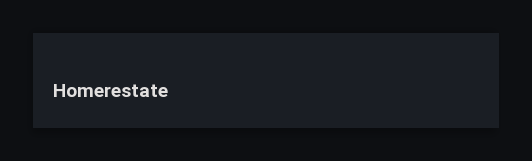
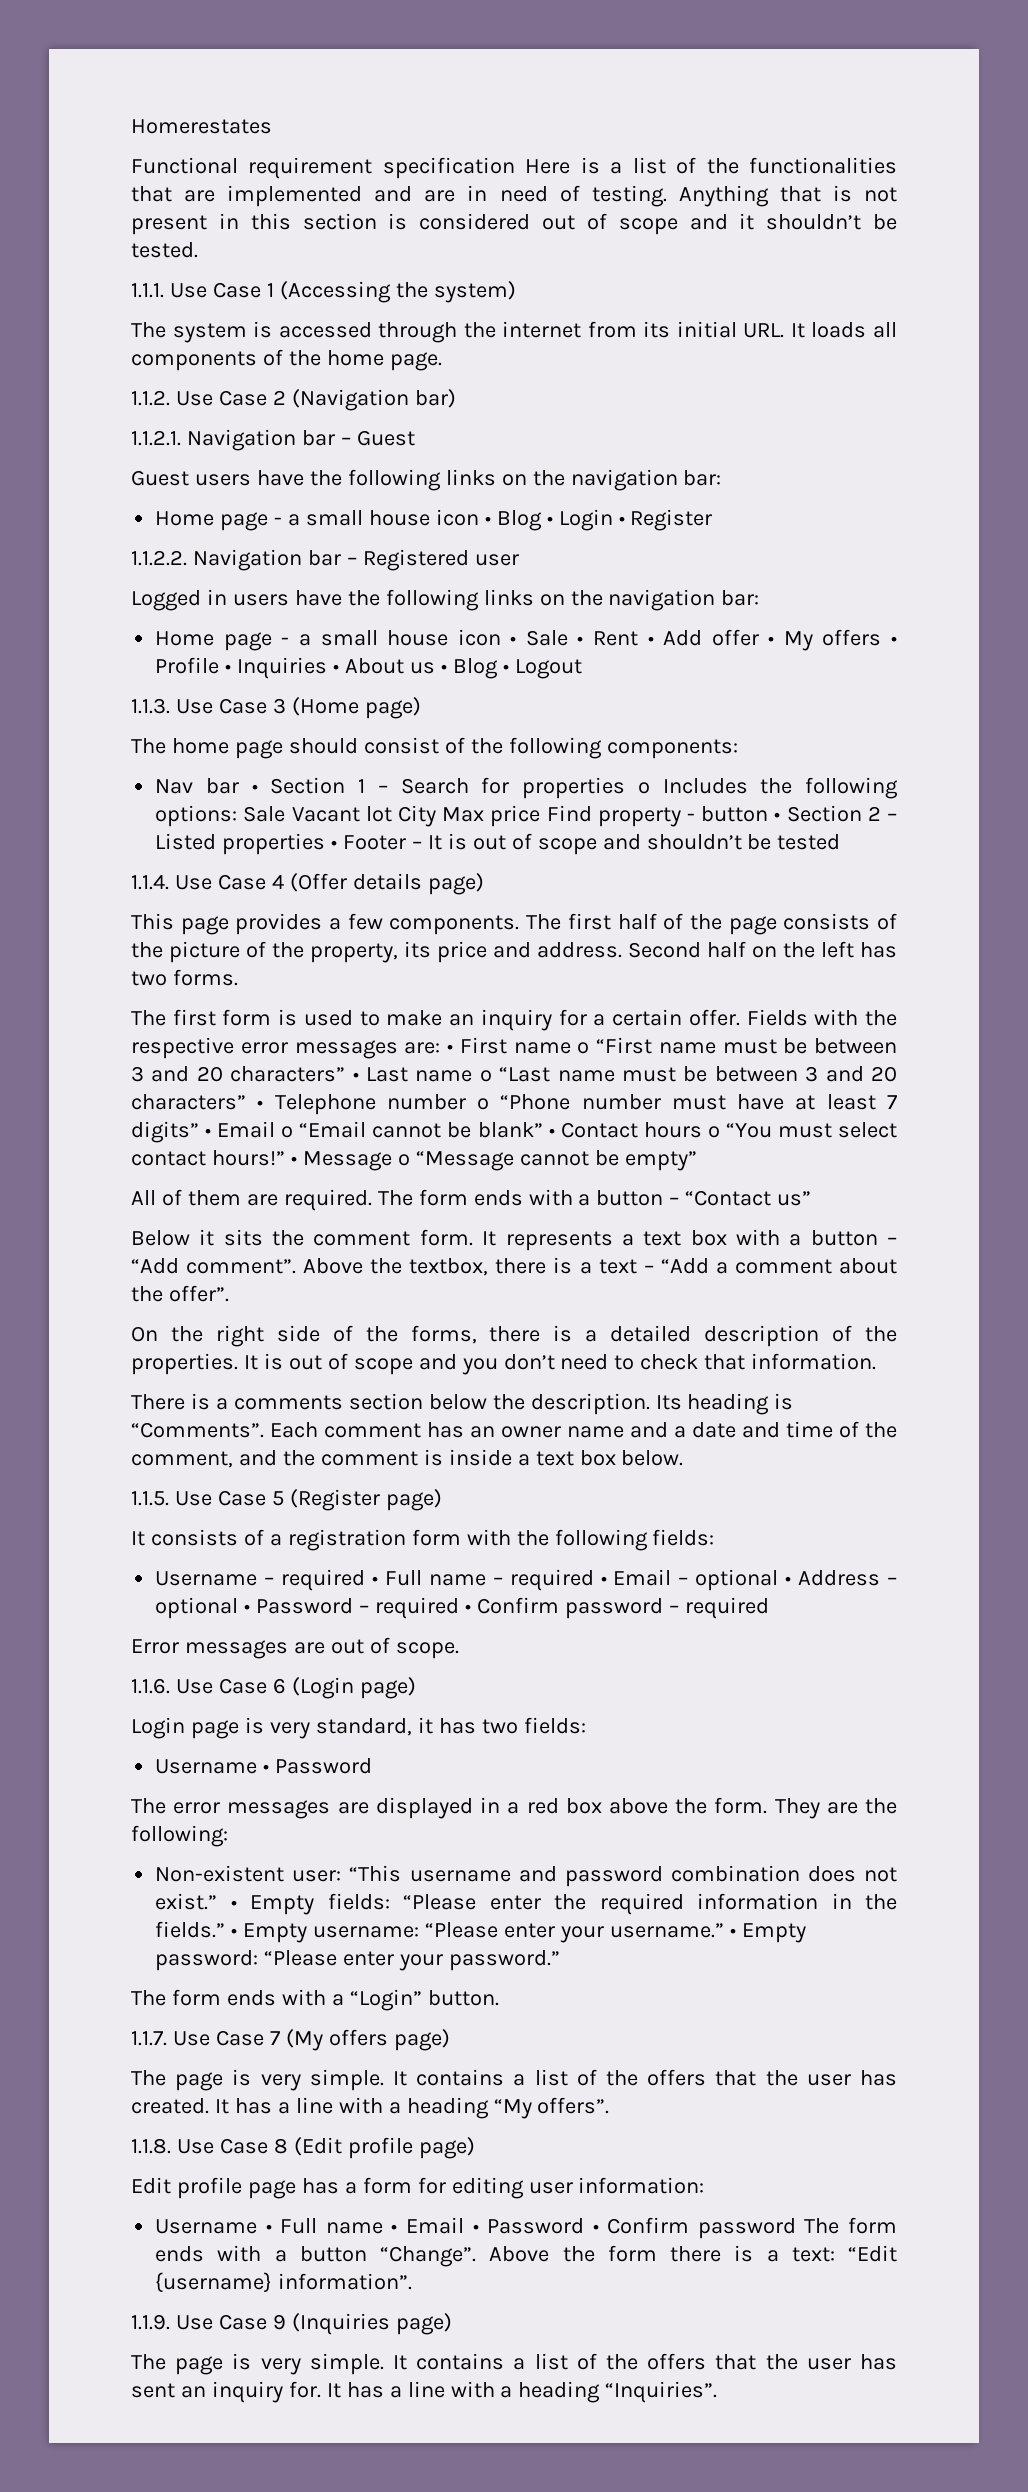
[53,84,168,97] Homerestate -> [131,119,272,134] [131,157,898,179] [131,185,897,207] [131,213,898,235] [131,242,198,258] [131,281,516,303] [131,321,898,343] [131,349,442,371] [131,389,456,411] [131,429,415,451] [131,469,722,491] [155,509,713,531] [131,549,519,571] [131,589,760,611] [155,629,898,651] [155,657,582,679] [131,697,421,719] [131,737,738,759] [155,777,899,799] [155,805,898,827] [155,833,841,855] [131,873,484,895] [131,913,898,935] [131,941,897,963] [131,969,238,986] [131,1009,898,1031] [131,1037,897,1059] [131,1066,897,1082] [131,1094,897,1115] [131,1121,897,1143] [131,1150,697,1171] [131,1189,812,1211] [131,1229,898,1251] [131,1257,898,1276] [131,1285,229,1302] [131,1325,897,1347] [131,1353,877,1375] [131,1393,794,1415] [131,1421,897,1438] [131,1449,684,1468] [131,1489,442,1511] [131,1529,715,1551] [155,1569,897,1591] [155,1597,769,1619] [131,1637,459,1659] [131,1677,416,1699] [131,1717,586,1739] [155,1758,373,1774] [131,1797,897,1819] [131,1825,228,1847] [155,1865,898,1887] [155,1893,898,1915] [155,1921,806,1943] [155,1950,560,1971] [131,1989,499,2011] [131,2029,450,2051] [131,2069,898,2091] [131,2097,610,2119] [131,2137,475,2159] [131,2177,705,2199] [155,2217,898,2239] [155,2245,898,2267] [155,2272,413,2293] [131,2313,452,2335] [131,2353,898,2375] [131,2381,718,2403] Homerestates // Functional requirement specification Here is a list of the functionalities that are implemented and are in need of testing. Anything that is not present in this section is considered out of scope and it shouldn’t be tested. // 1.1.1. Use Case 1 (Accessing the system) // The system is accessed through the internet from its initial URL. It loads all components of the home page. // 1.1.2. Use Case 2 (Navigation bar) // 1.1.2.1. Navigation bar – Guest // Guest users have the following links on the navigation bar: // Home page - a small house icon • Blog • Login • Register // 1.1.2.2. Navigation bar – Registered user // Logged in users have the following links on the navigation bar: // Home page - a small house icon • Sale • Rent • Add offer • My offers • Profile • Inquiries • About us • Blog • Logout // 1.1.3. Use Case 3 (Home page) // The home page should consist of the following components: // Nav bar • Section 1 – Search for properties o Includes the following options: Sale Vacant lot City Max price Find property - button • Section 2 – Listed properties • Footer – It is out of scope and shouldn’t be tested // 1.1.4. Use Case 4 (Offer details page) // This page provides a few components. The first half of the page consists of the picture of the property, its price and address. Second half on the left has two forms. // The first form is used to make an inquiry for a certain offer. Fields with the respective error messages are: • First name o “First name must be between 3 and 20 characters” • Last name o “Last name must be between 3 and 20 characters” • Telephone number o “Phone number must have at least 7 digits” • Email o “Email cannot be blank” • Contact hours o “You must select contact hours!” • Message o “Message cannot be empty” // All of them are required. The form ends with a button – “Contact us” // Below it sits the comment form. It represents a text box with a button – “Add comment”. Above the textbox, there is a text – “Add a comment about the offer”. // On the right side of the forms, there is a detailed description of the properties. It is out of scope and you don’t need to check that information. // There is a comments section below the description. Its heading is “Comments”. Each comment has an owner name and a date and time of the comment, and the comment is inside a text box below. // 1.1.5. Use Case 5 (Register page) // It consists of a registration form with the following fields: // Username – required • Full name – required • Email – optional • Address – optional • Password – required • Confirm password – required // Error messages are out of scope. // 1.1.6. Use Case 6 (Login page) // Login page is very standard, it has two fields: // Username • Password // The error messages are displayed in a red box above the form. They are the following: // Non-existent user: “This username and password combination does not exist.” • Empty fields: “Please enter the required information in the fields.” • Empty username: “Please enter your username.” • Empty password: “Please enter your password.” // The form ends with a “Login” button. // 1.1.7. Use Case 7 (My offers page) // The page is very simple. It contains a list of the offers that the user has created. It has a line with a heading “My offers”. // 1.1.8. Use Case 8 (Edit profile page) // Edit profile page has a form for editing user information: // Username • Full name • Email • Password • Confirm password The form ends with a button “Change”. Above the form there is a text: “Edit {username} information”. // 1.1.9. Use Case 9 (Inquiries page) // The page is very simple. It contains a list of the offers that the user has sent an inquiry for. It has a line with a heading “Inquiries”.

